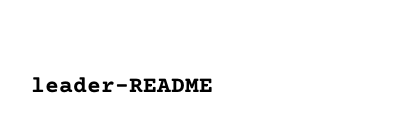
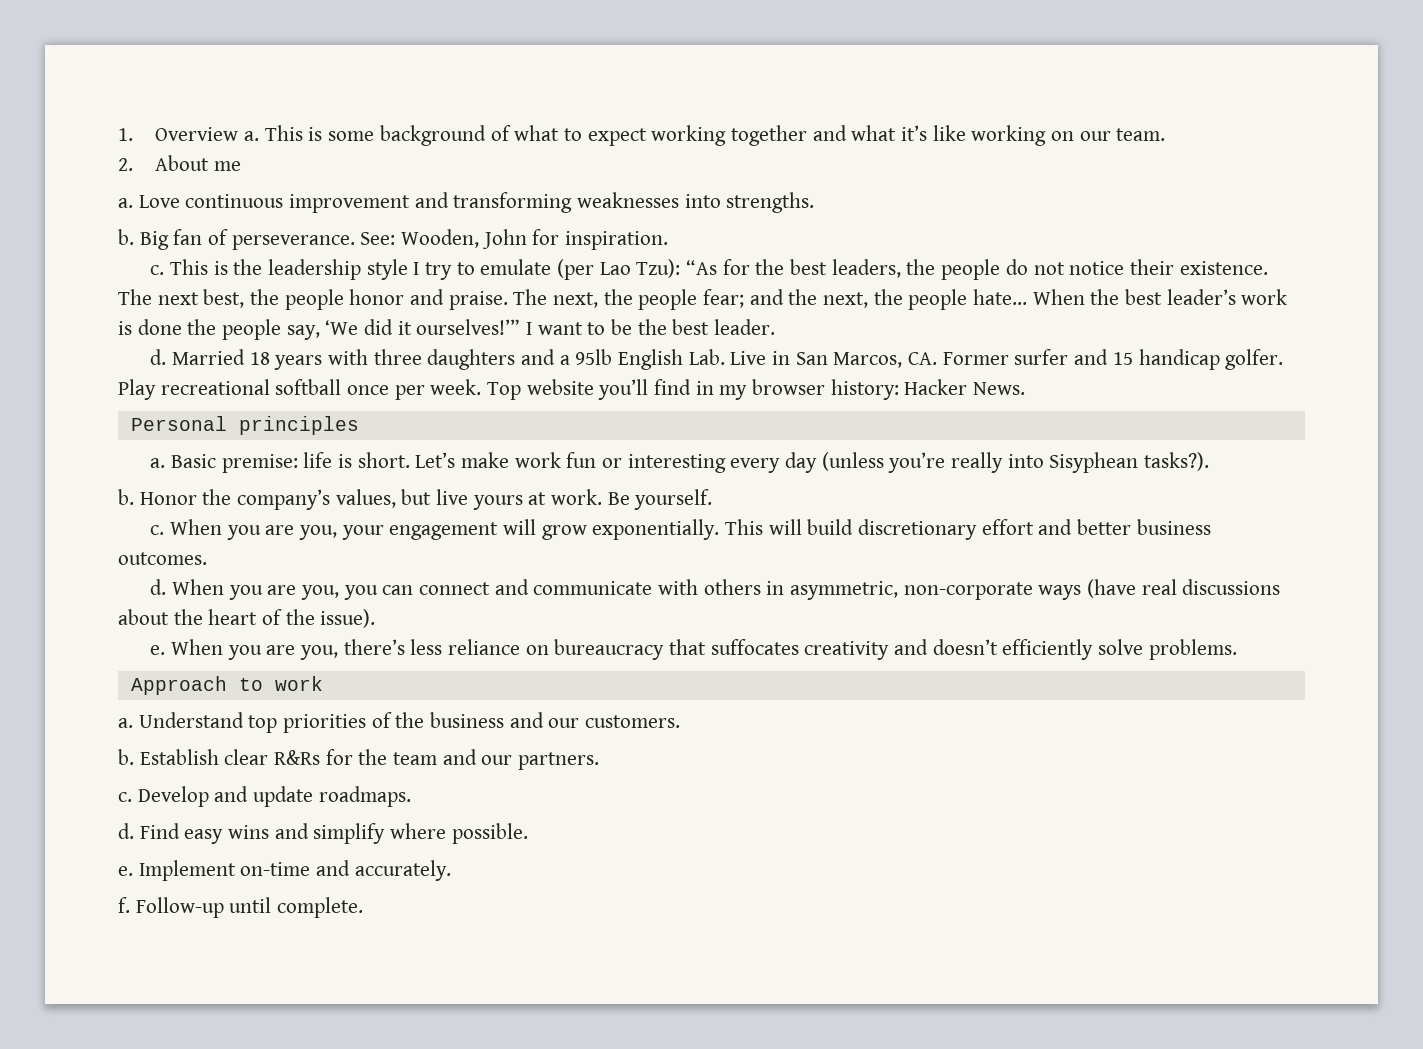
[31,77,213,93] leader-README -> [118,125,1166,146] [118,155,242,171] [118,192,815,213] [118,229,669,250] [150,259,1268,280] [118,289,1288,310] [118,319,776,340] [150,349,1284,370] [118,379,1026,400] [130,416,359,435] [150,452,1210,473] [118,489,713,510] [150,519,1211,540] [118,552,207,565] [150,579,1281,600] [118,609,376,628] [150,639,1237,660] [130,676,323,695] [118,712,681,733] [118,749,600,770] [118,786,411,807] [118,823,528,844] [118,860,451,881] [118,897,364,918] 1. Overview a. This is some background of what to expect working together and what it’s like working on our team. // 2. About me // a. Love continuous improvement and transforming weaknesses into strengths. // b. Big fan of perseverance. See: Wooden, John for inspiration. // c. This is the leadership style I try to emulate (per Lao Tzu): “As for the best leaders, the people do not notice their existence. The next best, the people honor and praise. The next, the people fear; and the next, the people hate... When the best leader’s work is done the people say, ‘We did it ourselves!’” I want to be the best leader. // d. Married 18 years with three daughters and a 95lb English Lab. Live in San Marcos, CA. Former surfer and 15 handicap golfer. Play recreational softball once per week. Top website you’ll find in my browser history: Hacker News. // Personal principles // a. Basic premise: life is short. Let’s make work fun or interesting every day (unless you’re really into Sisyphean tasks?). // b. Honor the company’s values, but live yours at work. Be yourself. // c. When you are you, your engagement will grow exponentially. This will build discretionary effort and better business outcomes. // d. When you are you, you can connect and communicate with others in asymmetric, non-corporate ways (have real discussions about the heart of the issue). // e. When you are you, there’s less reliance on bureaucracy that suffocates creativity and doesn’t efficiently solve problems. // Approach to work // a. Understand top priorities of the business and our customers. // b. Establish clear R&Rs for the team and our partners. // c. Develop and update roadmaps. // d. Find easy wins and simplify where possible. // e. Implement on-time and accurately. // f. Follow-up until complete.

